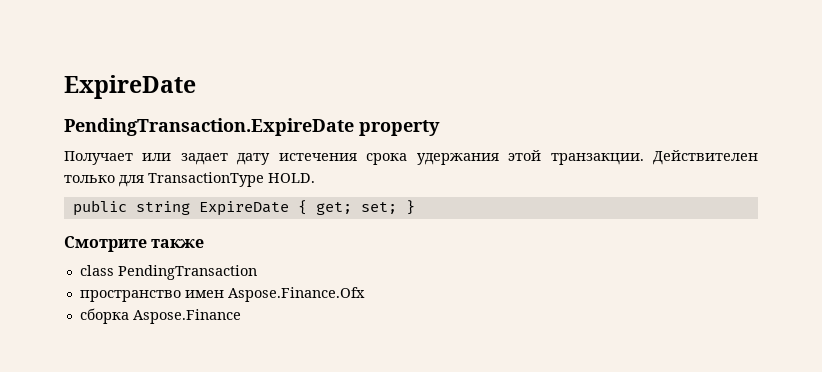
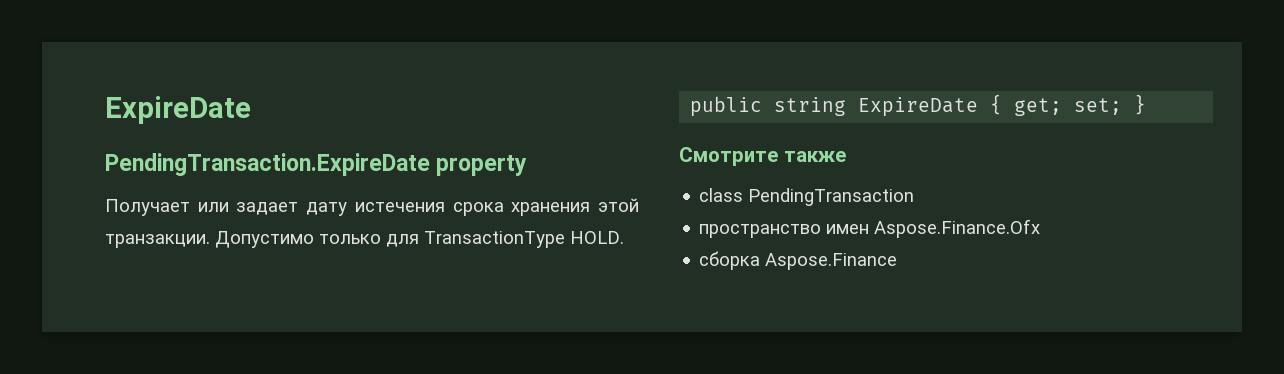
[416,153,499,165] удержания -> [511,202,591,216] хранения
[653,150,759,165] Действителен -> [215,231,314,248] Допустимо

